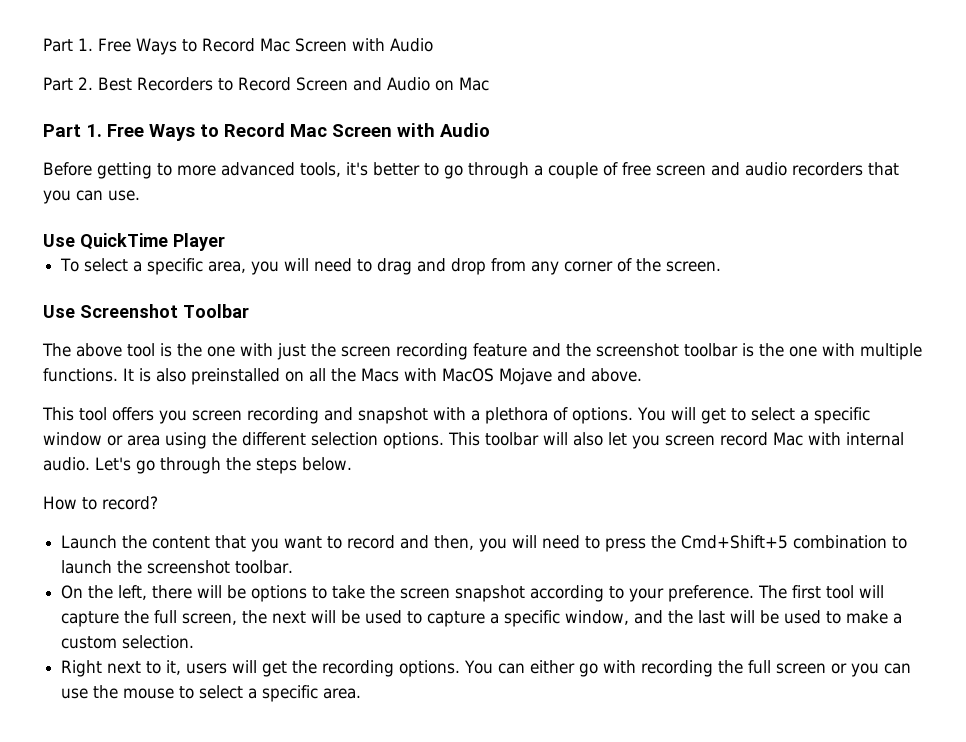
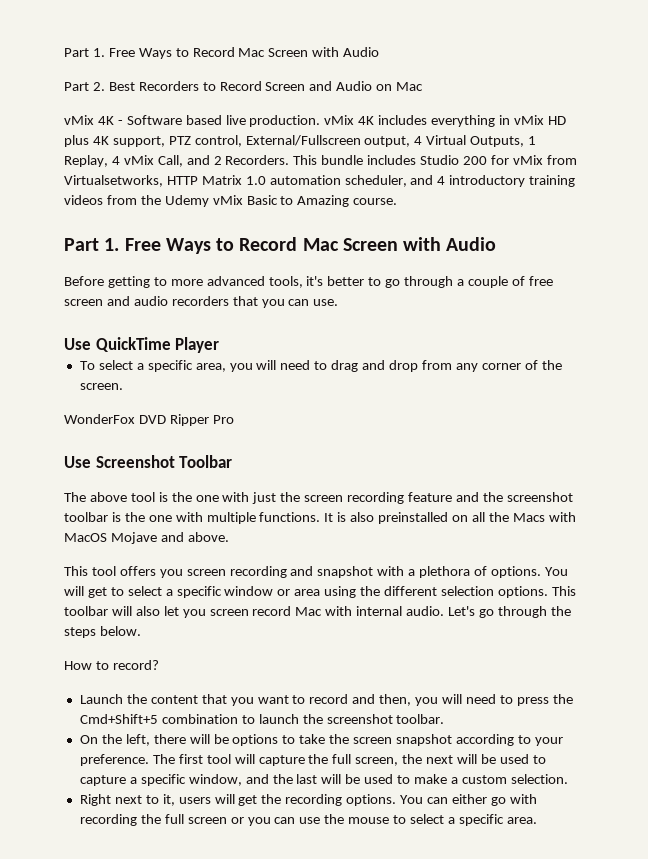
(489, 84) none -> [64,115,566,127] [64,135,537,147] [64,155,577,167] [64,175,576,187] [64,195,398,207] // vMix 4K - Software based live production. vMix 4K includes everything in vMix HD plus 4K support, PTZ control, External/Fullscreen output, 4 Virtual Outputs, 1 Replay, 4 vMix Call, and 2 Recorders. This bundle includes Studio 200 for vMix from Virtualsetworks, HTTP Matrix 1.0 automation scheduler, and 4 introductory training videos from the Udemy vMix Basic to Amazing course.
(722, 266) none -> [64,414,234,426] // WonderFox DVD Ripper Pro

